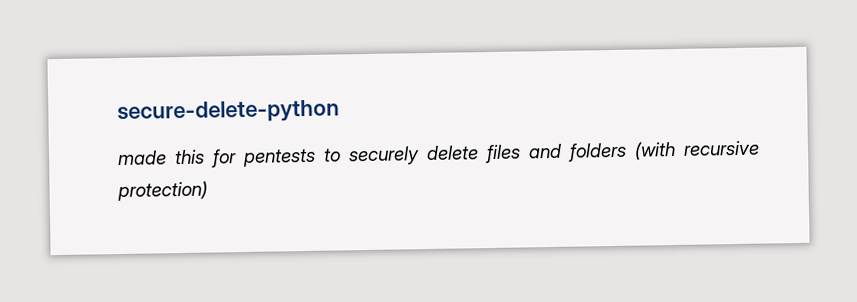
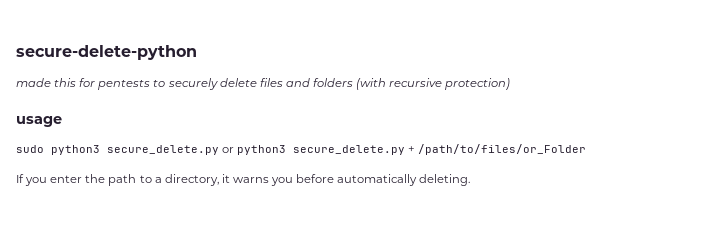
(208, 191) none -> [16,116,62,127] [16,144,587,155] [16,174,471,186] // usage // sudo python3 secure_delete.py or python3 secure_delete.py + /path/to/files/or_Folder // If you enter the path to a directory, it warns you before automatically deleting.

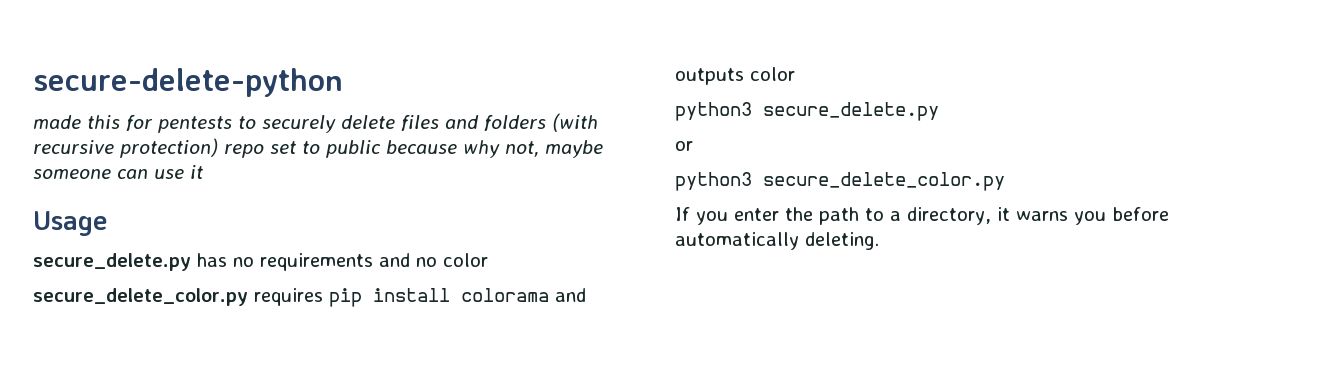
[16,116,62,127] [16,145,219,155] // usage // sudo python3 secure_delete.py -> [224,140,603,158] [33,165,204,179] [33,211,108,236] [33,253,488,271] [33,288,586,307] [675,67,795,85] [675,102,939,121] repo set to public because why not, maybe someone can use it // Usage // secure_delete.py has no requirements and no color // secure_delete_color.py requires pip install colorama and outputs color // python3 secure_delete.py //
[237,144,587,155] python3 secure_delete.py + /path/to/files/or_Folder -> [675,172,1005,191] // python3 secure_delete_color.py

